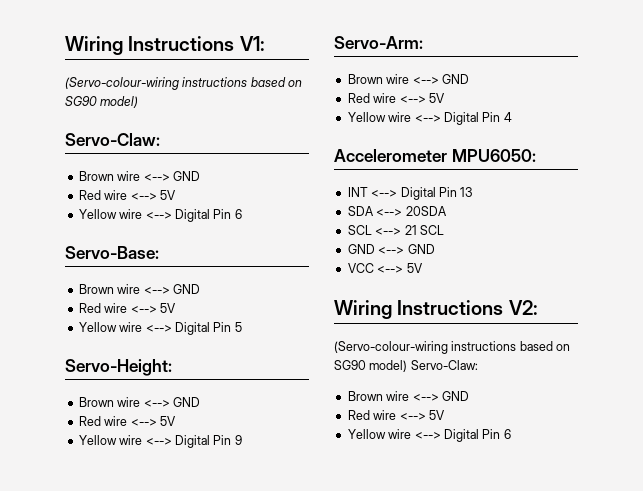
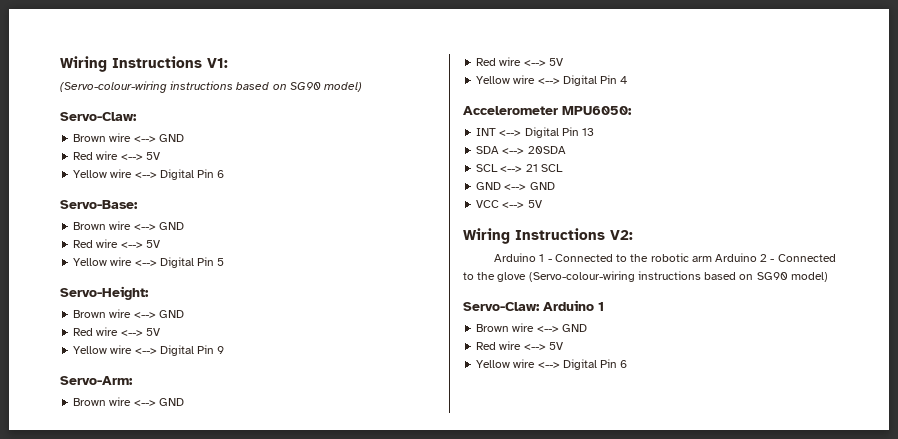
[334,341,571,354] [334,360,478,372] (Servo-colour-wiring instructions based on SG90 model) Servo-Claw: -> [494,253,836,262] [463,271,828,282] [463,300,604,311] Arduino 1 - Connected to the robotic arm Arduino 2 - Connected to the glove (Servo-colour-wiring instructions based on SG90 model) // Servo-Claw: Arduino 1

